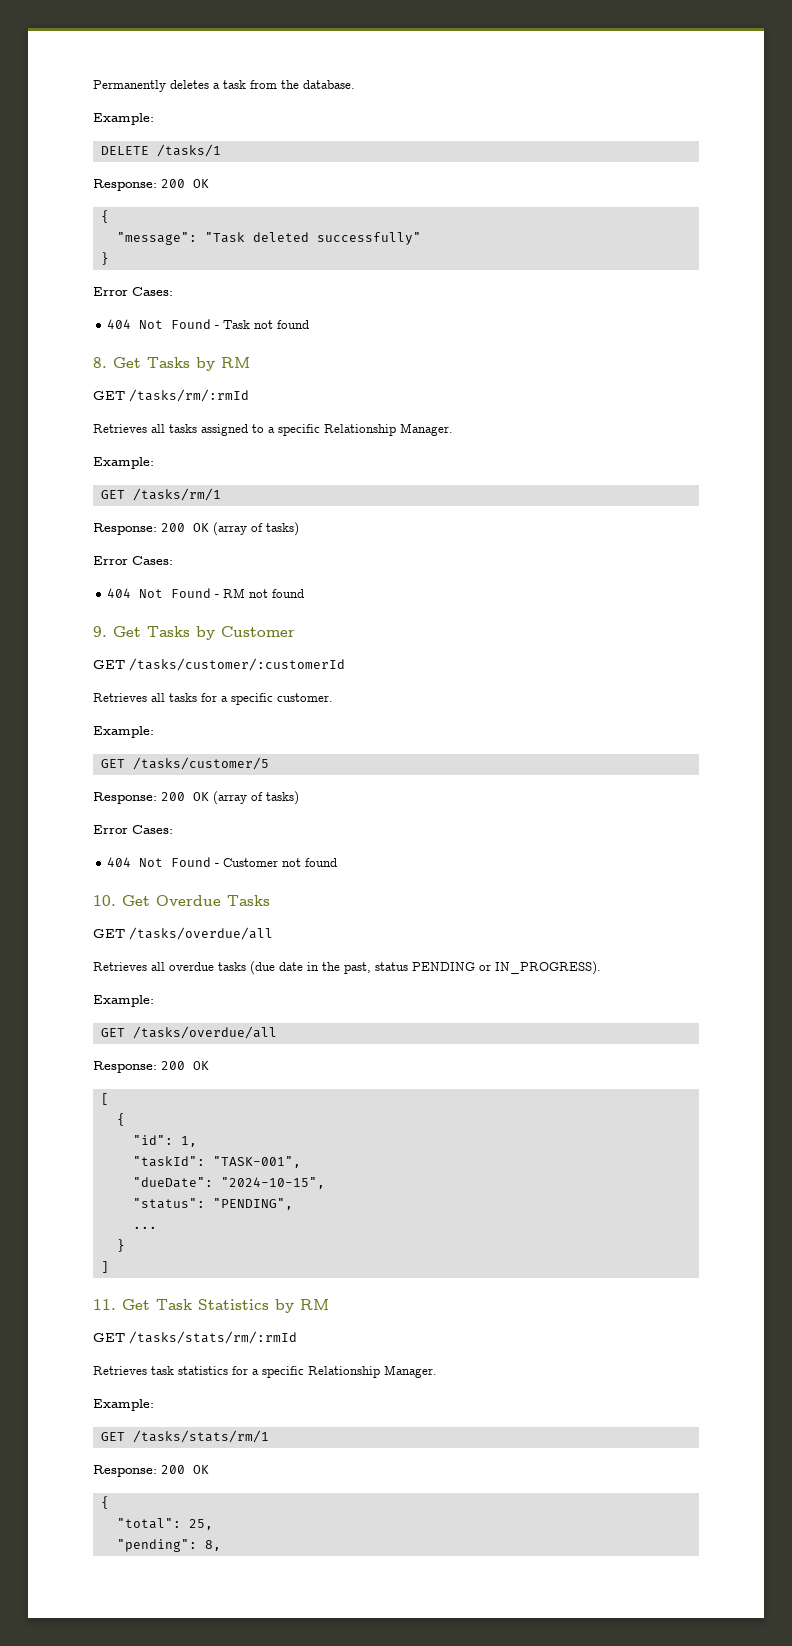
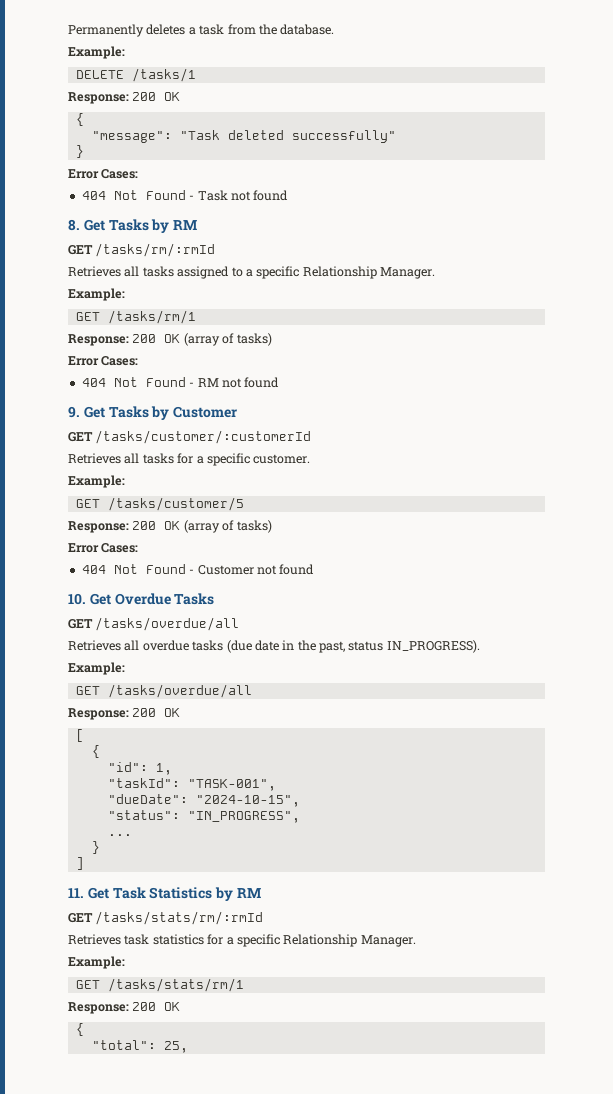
[412,962,491,971] PENDING or -> (384, 646) none
[212,1198,293,1210] "PENDING", -> [187,811,300,823] "IN_PROGRESS",
[116,1539,221,1552] // "pending": 8, -> (188, 1047) none

